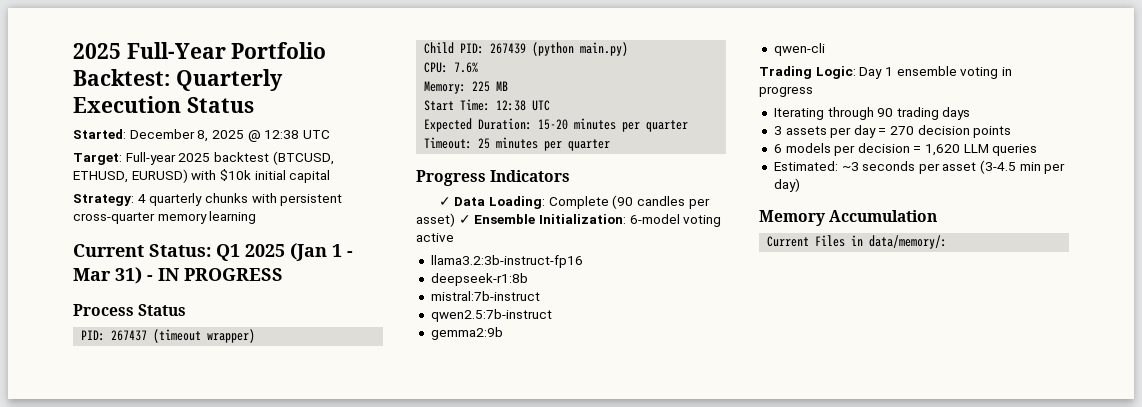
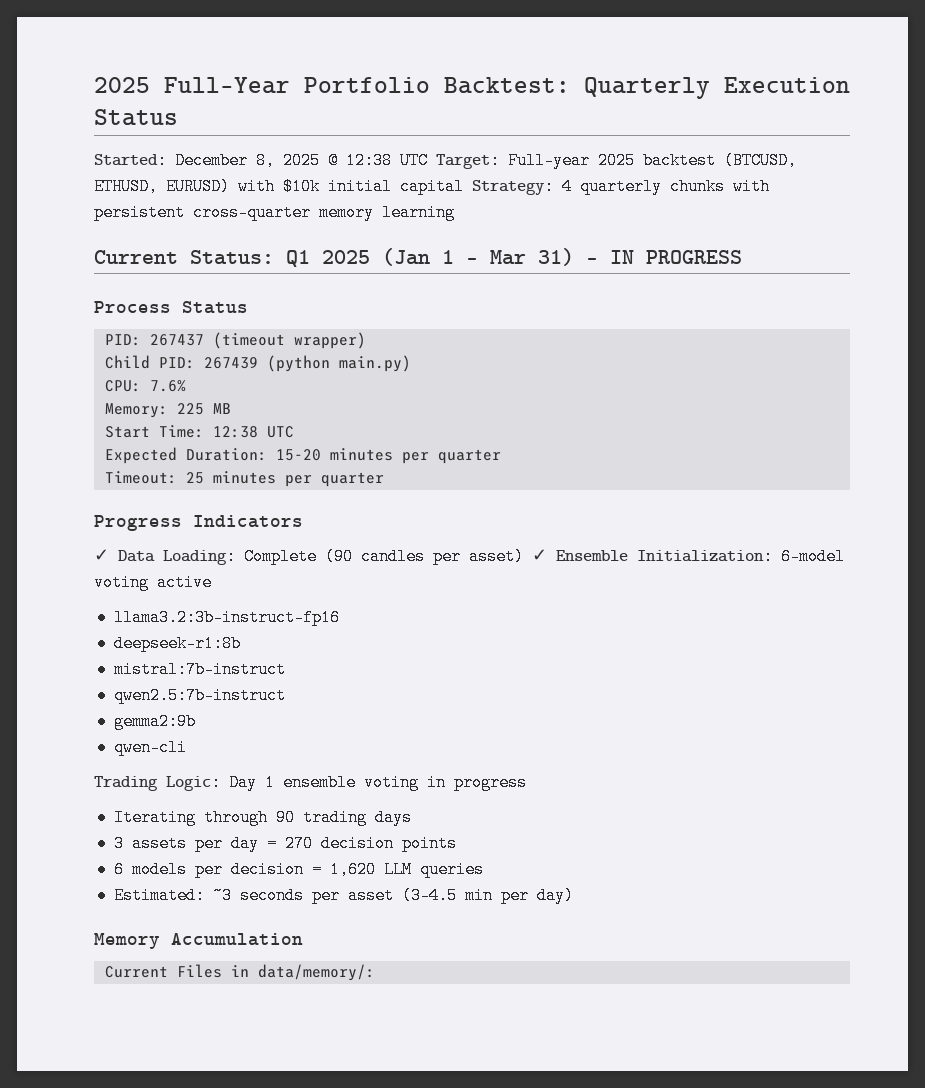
(330, 134) // -> (428, 160) none
(331, 176) // -> (464, 186) none

